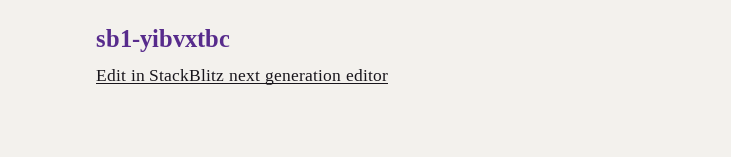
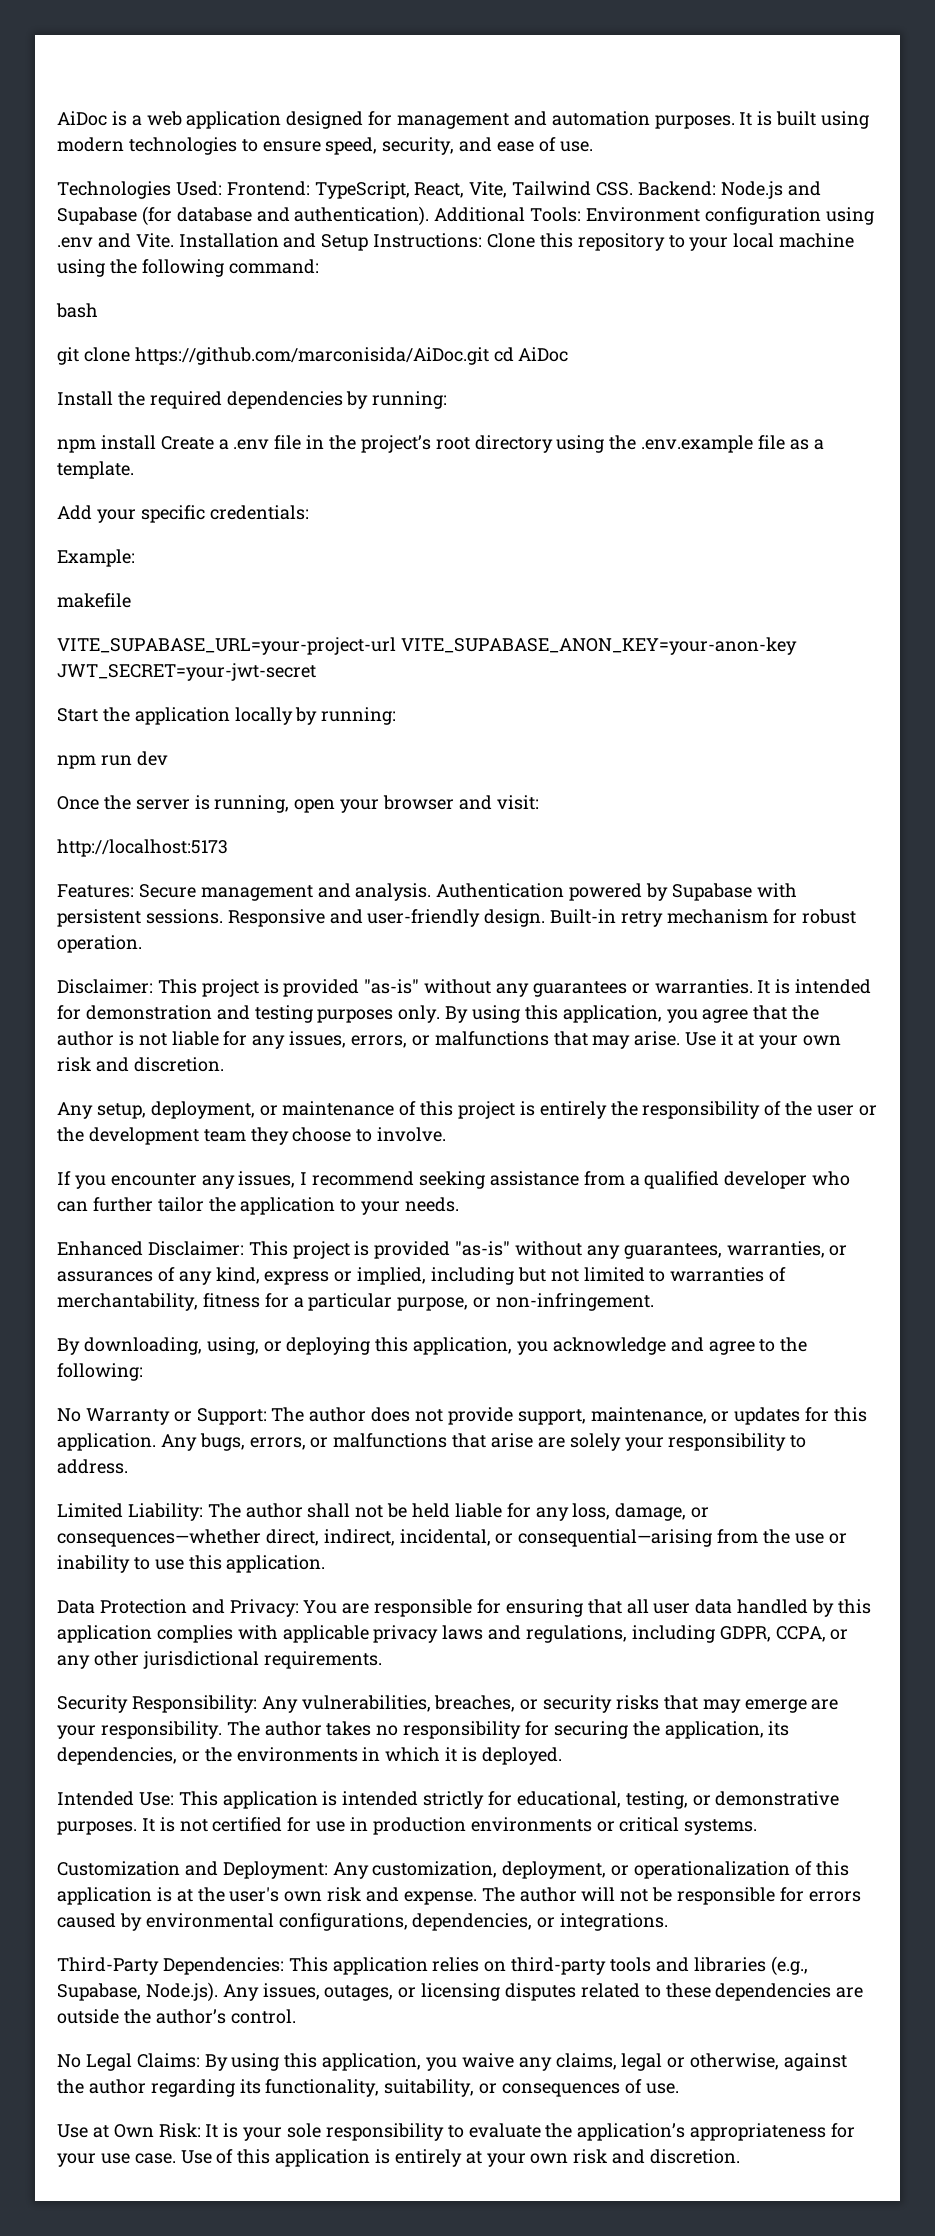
[96,29,230,52] [96,69,388,85] sb1-yibvxtbc // Edit in StackBlitz next generation editor -> [57,111,870,129] [57,137,593,155] [57,181,821,199] [57,206,874,226] [57,233,855,251] [57,259,319,277] [56,303,98,318] [57,347,569,365] [57,391,448,409] [57,435,824,453] [57,461,134,479] [57,505,309,523] [57,549,135,567] [57,593,131,608] [57,637,797,655] [57,663,316,681] [57,707,397,725] [57,751,168,769] [57,795,539,813] [57,839,228,857] [57,883,797,901] [57,909,856,927] [57,935,142,953] [57,979,872,997] [57,1005,820,1023] [57,1031,841,1049] [57,1057,224,1072] [57,1101,877,1119] [57,1127,447,1145] [57,1171,851,1189] [57,1197,460,1215] [57,1241,848,1259] [57,1267,787,1285] [57,1293,655,1311] [57,1337,808,1355] [57,1363,143,1381] [57,1407,868,1425] [57,1433,807,1451] [57,1459,128,1474] [57,1503,710,1521] [57,1529,847,1547] [57,1555,326,1573] [57,1599,871,1617] [57,1625,849,1643] [57,1651,382,1669] [57,1695,839,1713] [57,1721,790,1739] [57,1747,562,1765] [57,1791,840,1809] [57,1817,758,1835] [57,1861,849,1879] [57,1887,861,1905] [57,1913,669,1931] [57,1956,808,1976] [57,1982,864,2002] [57,2009,296,2024] [57,2053,848,2071] [57,2079,679,2097] [57,2123,856,2141] [57,2149,741,2167] AiDoc is a web application designed for management and automation purposes. It is built using modern technologies to ensure speed, security, and ease of use. // Technologies Used: Frontend: TypeScript, React, Vite, Tailwind CSS. Backend: Node.js and Supabase (for database and authentication). Additional Tools: Environment configuration using .env and Vite. Installation and Setup Instructions: Clone this repository to your local machine using the following command: // bash // git clone https://github.com/marconisida/AiDoc.git cd AiDoc // Install the required dependencies by running: // npm install Create a .env file in the project’s root directory using the .env.example file as a template. // Add your specific credentials: // Example: // makefile // VITE_SUPABASE_URL=your-project-url VITE_SUPABASE_ANON_KEY=your-anon-key JWT_SECRET=your-jwt-secret // Start the application locally by running: // npm run dev // Once the server is running, open your browser and visit: // http://localhost:5173 // Features: Secure management and analysis. Authentication powered by Supabase with persistent sessions. Responsive and user-friendly design. Built-in retry mechanism for robust operation. // Disclaimer: This project is provided "as-is" without any guarantees or warranties. It is intended for demonstration and testing purposes only. By using this application, you agree that the author is not liable for any issues, errors, or malfunctions that may arise. Use it at your own risk and discretion. // Any setup, deployment, or maintenance of this project is entirely the responsibility of the user or the development team they choose to involve. // If you encounter any issues, I recommend seeking assistance from a qualified developer who can further tailor the application to your needs. // Enhanced Disclaimer: This project is provided "as-is" without any guarantees, warranties, or assurances of any kind, express or implied, including but not limited to warranties of merchantability, fitness for a particular purpose, or non-infringement. // By downloading, using, or deploying this application, you acknowledge and agree to the following: // No Warranty or Support: The author does not provide support, maintenance, or updates for this application. Any bugs, errors, or malfunctions that arise are solely your responsibility to address. // Limited Liability: The author shall not be held liable for any loss, damage, or consequences—whether direct, indirect, incidental, or consequential—arising from the use or inability to use this application. // Data Protection and Privacy: You are responsible for ensuring that all user data handled by this application complies with applicable privacy laws and regulations, including GDPR, CCPA, or any other jurisdictional requirements. // Security Responsibility: Any vulnerabilities, breaches, or security risks that may emerge are your responsibility. The author takes no responsibility for securing the application, its dependencies, or the environments in which it is deployed. // Intended Use: This application is intended strictly for educational, testing, or demonstrative purposes. It is not certified for use in production environments or critical systems. // Customization and Deployment: Any customization, deployment, or operationalization of this application is at the user's own risk and expense. The author will not be responsible for errors caused by environmental configurations, dependencies, or integrations. // Third-Party Dependencies: This application relies on third-party tools and libraries (e.g., Supabase, Node.js). Any issues, outages, or licensing disputes related to these dependencies are outside the author’s control. // No Legal Claims: By using this application, you waive any claims, legal or otherwise, against the author regarding its functionality, suitability, or consequences of use. // Use at Own Risk: It is your sole responsibility to evaluate the application’s appropriateness for your use case. Use of this application is entirely at your own risk and discretion.

